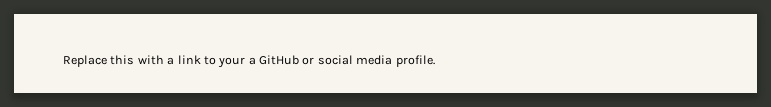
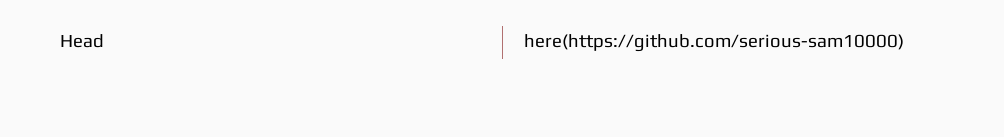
[63,55,435,68] Replace this with a link to your a GitHub or social media profile. -> [60,34,904,52] Head here(https://github.com/serious-sam10000)

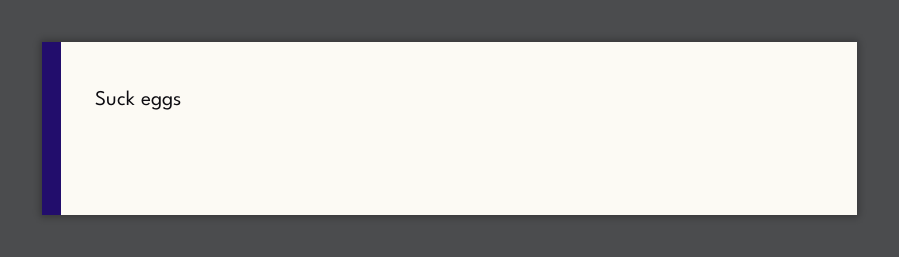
[60,34,904,52] Head here(https://github.com/serious-sam10000) -> [95,90,181,110] Suck eggs

